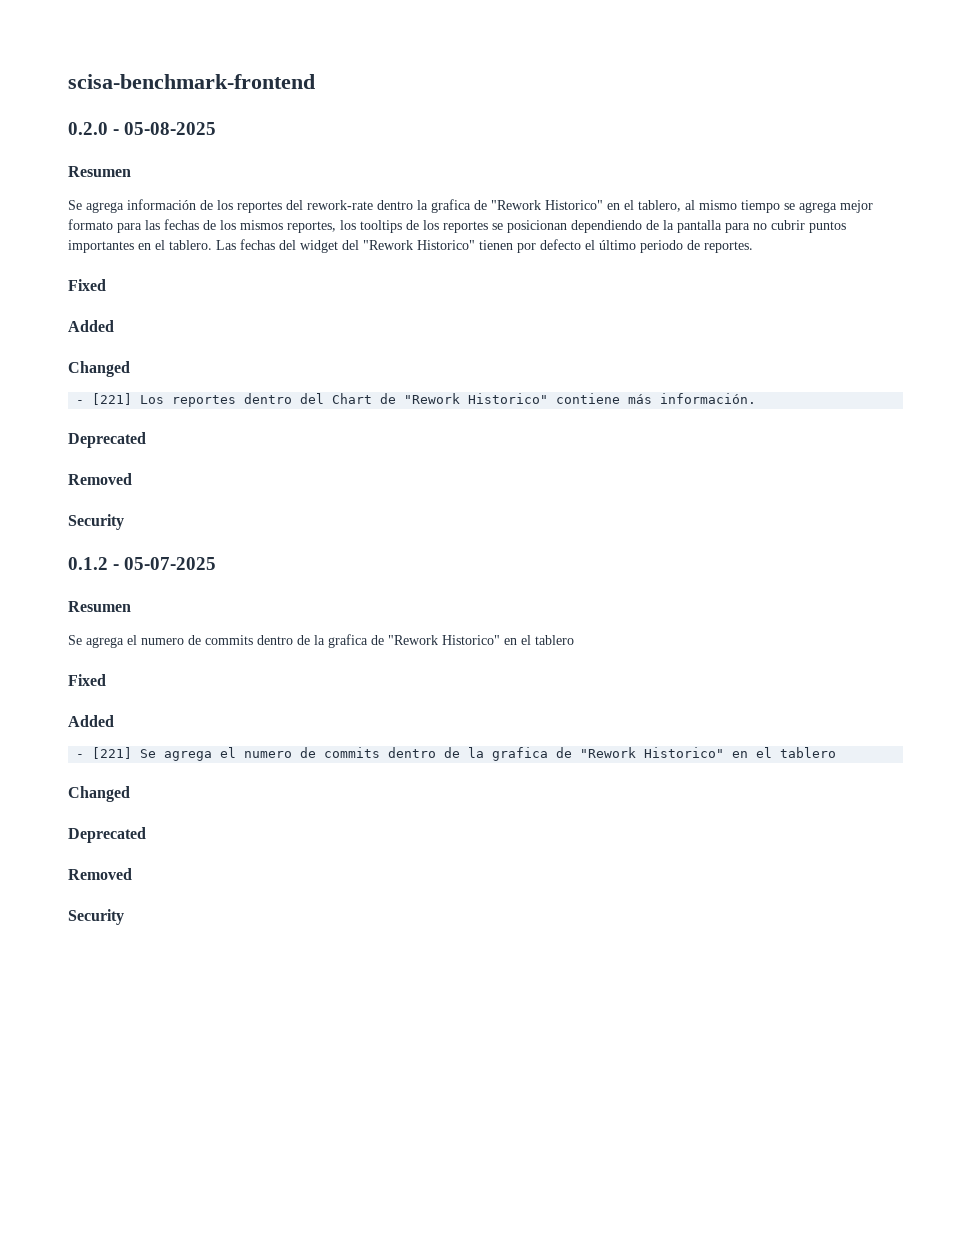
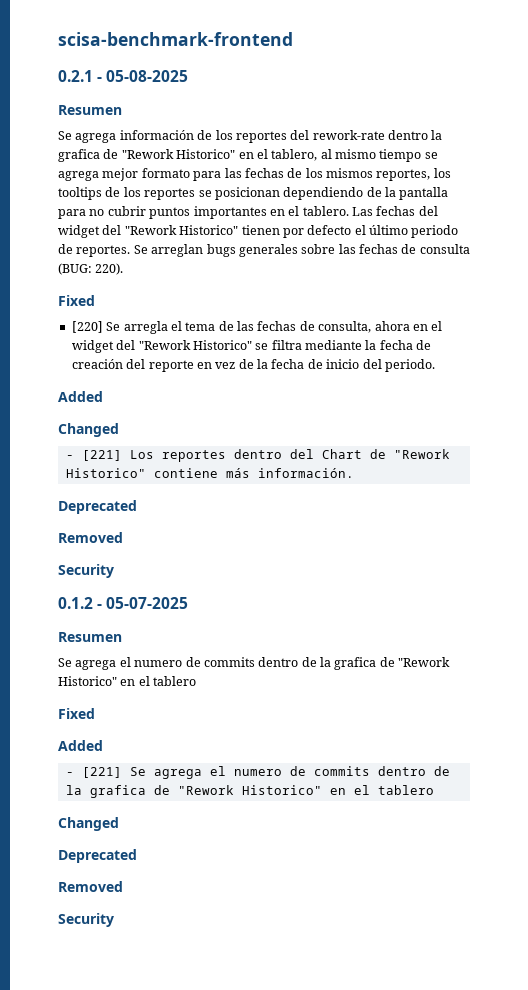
[68,122,108,135] 0.2.0 -> [58,70,93,82] 0.2.1
[68,279,106,291] // Fixed -> [133,244,470,257] [58,263,124,275] [58,295,95,306] [71,321,443,334] [71,340,432,353] [71,359,435,372] Se arreglan bugs generales sobre las fechas de consulta (BUG: 220). // Fixed // [220] Se arregla el tema de las fechas de consulta, ahora en el widget del "Rework Historico" se filtra mediante la fecha de creación del reporte en vez de la fecha de inicio del periodo.

